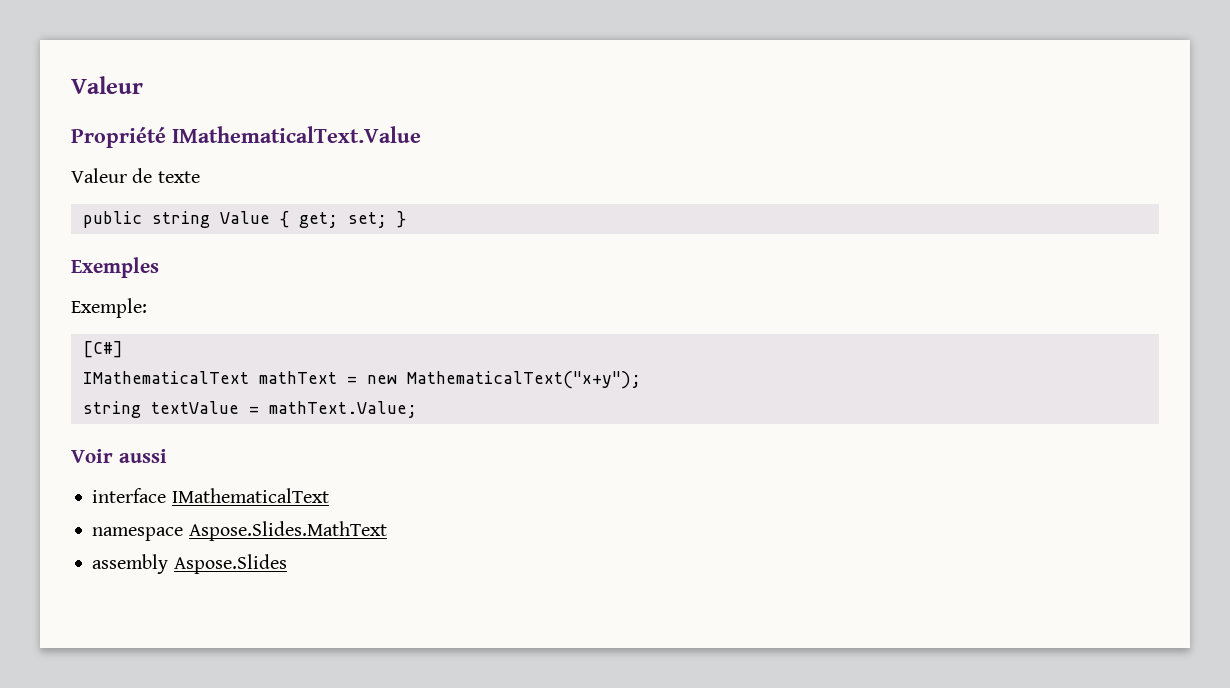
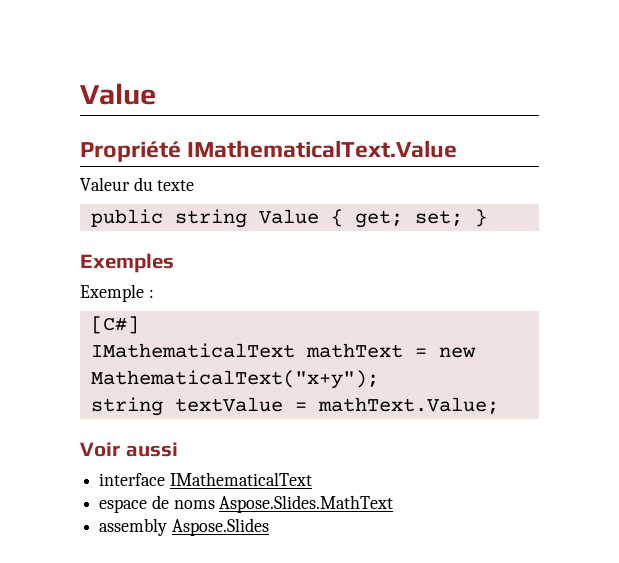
[71,76,143,94] Valeur -> [80,83,156,105] Value
[132,168,153,183] de -> [133,177,153,191] du
[71,298,147,318] Exemple: -> [80,284,154,302] Exemple :
[92,527,184,541] namespace -> [99,495,215,513] espace de noms

